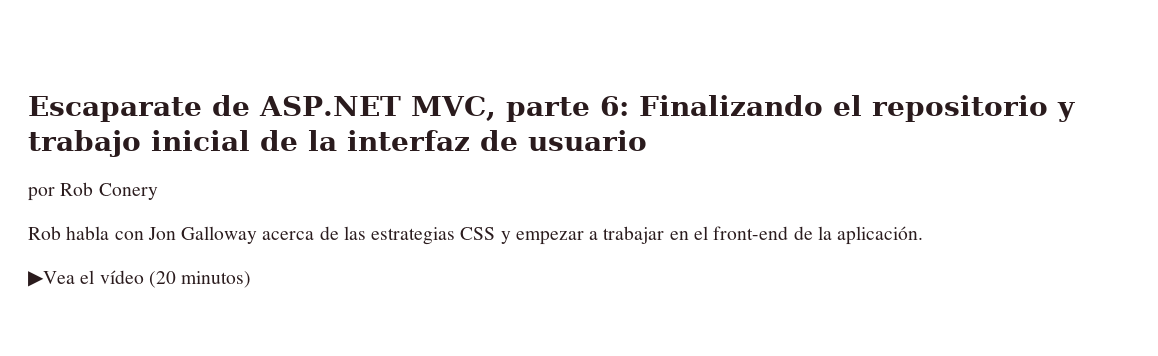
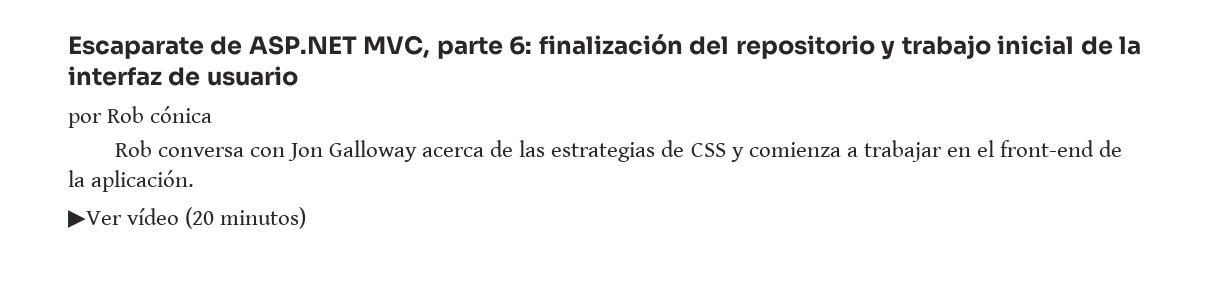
[638,95,862,116] Finalizando el -> [538,34,730,55] finalización del
[98,183,158,200] [28,226,110,240] Conery // Rob habla -> [150,106,213,123] [114,140,244,157] cónica // Rob conversa
(456, 236) none -> [661,140,685,157] de
[515,231,584,245] empezar -> [748,142,841,157] comienza
[28,270,95,287] ▶Vea el -> [68,210,122,228] ▶Ver

